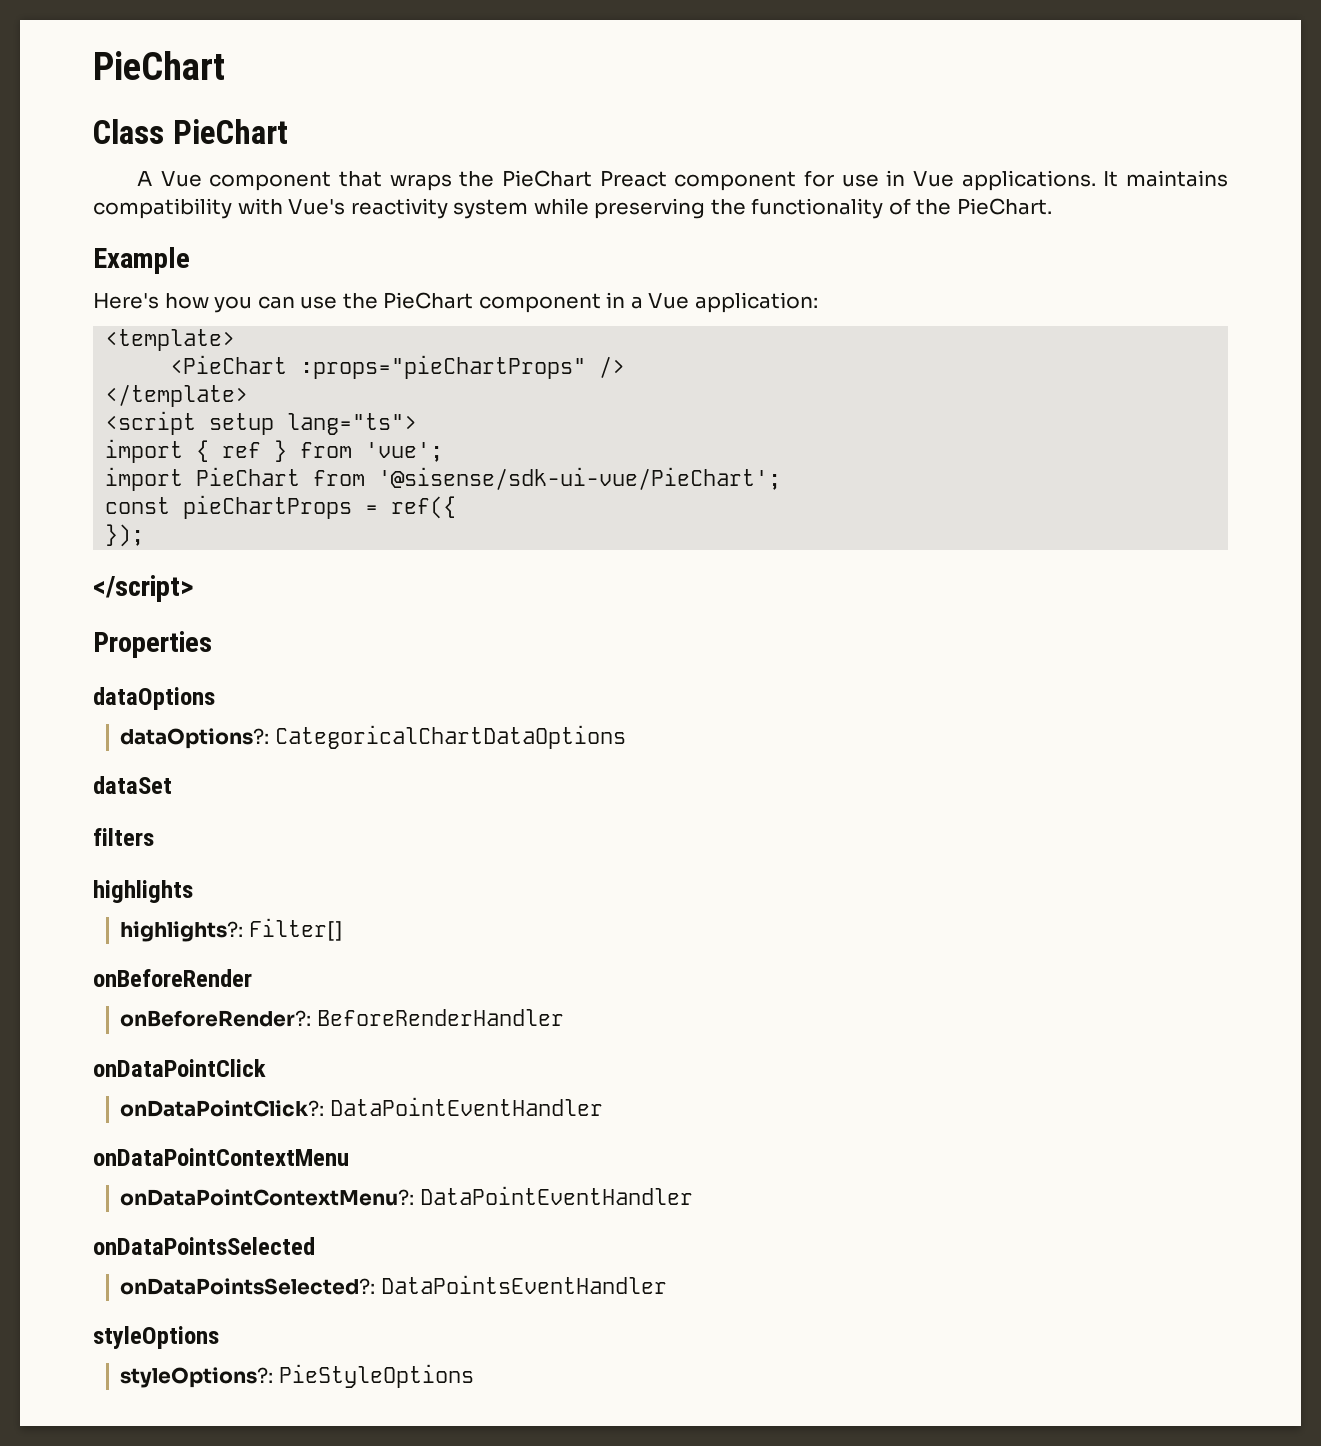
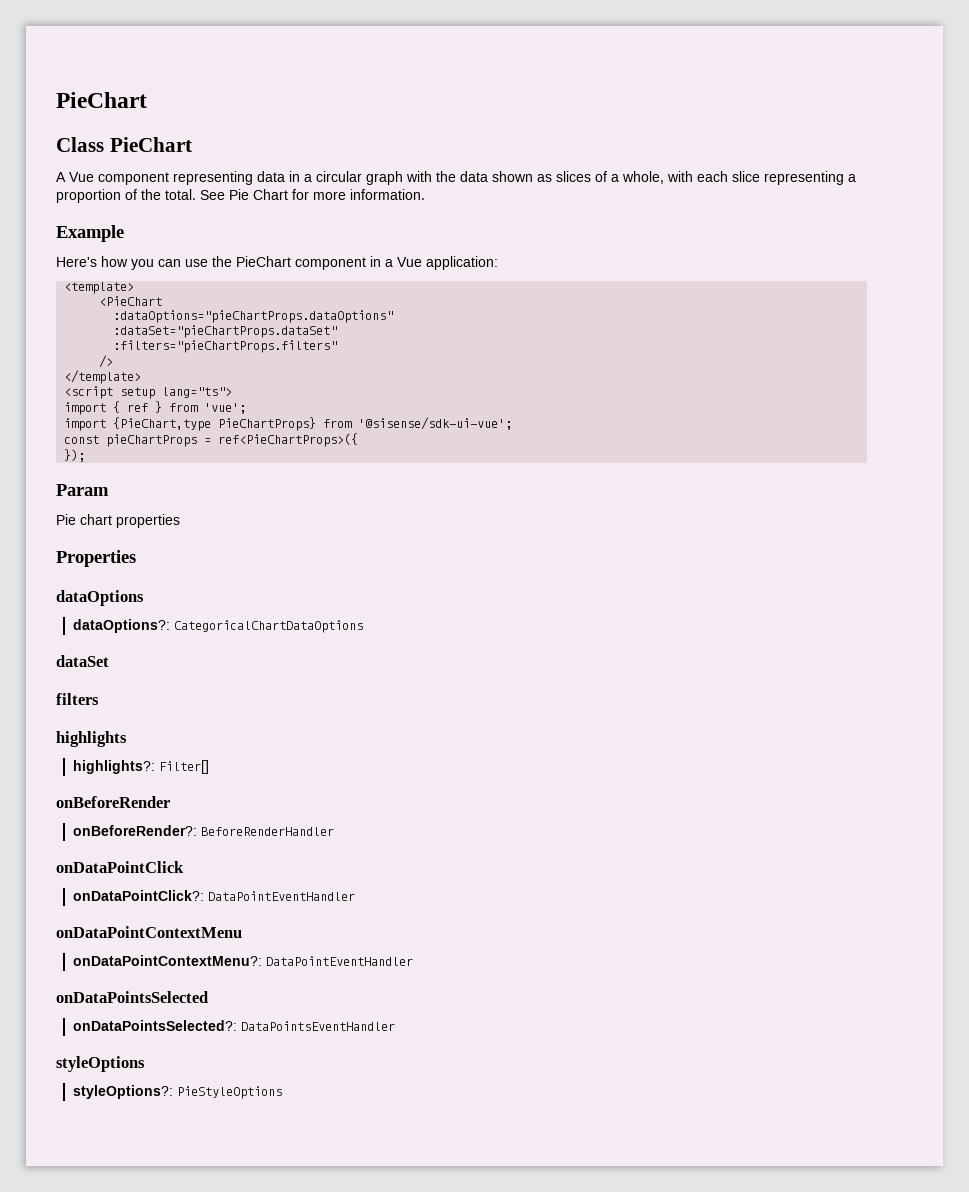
[339,170,1229,191] [93,198,1052,219] that wraps the PieChart Preact component for use in Vue applications. It maintains compatibility with Vue's reactivity system while preserving the functionality of the PieChart. -> [173,171,856,185] [56,189,425,203] representing data in a circular graph with the data shown as slices of a whole, with each slice representing a proportion of the total. See Pie Chart for more information.
[300,355,587,379] :props="pieChartProps" -> [113,310,394,323] [113,325,338,338] [113,340,338,353] // :dataOptions="pieChartProps.dataOptions" // :dataSet="pieChartProps.dataSet" // :filters="pieChartProps.filters" //
[196,467,782,490] PieChart from '@sisense/sdk-ui-vue/PieChart'; -> [113,417,513,431] {PieChart,type PieChartProps} from '@sisense/sdk-ui-vue';
[391,496,457,519] ref({ -> [218,433,359,447] ref<PieChartProps>({
[93,575,193,602] </script> -> [56,484,109,496] [56,514,180,528] Param // Pie chart properties

